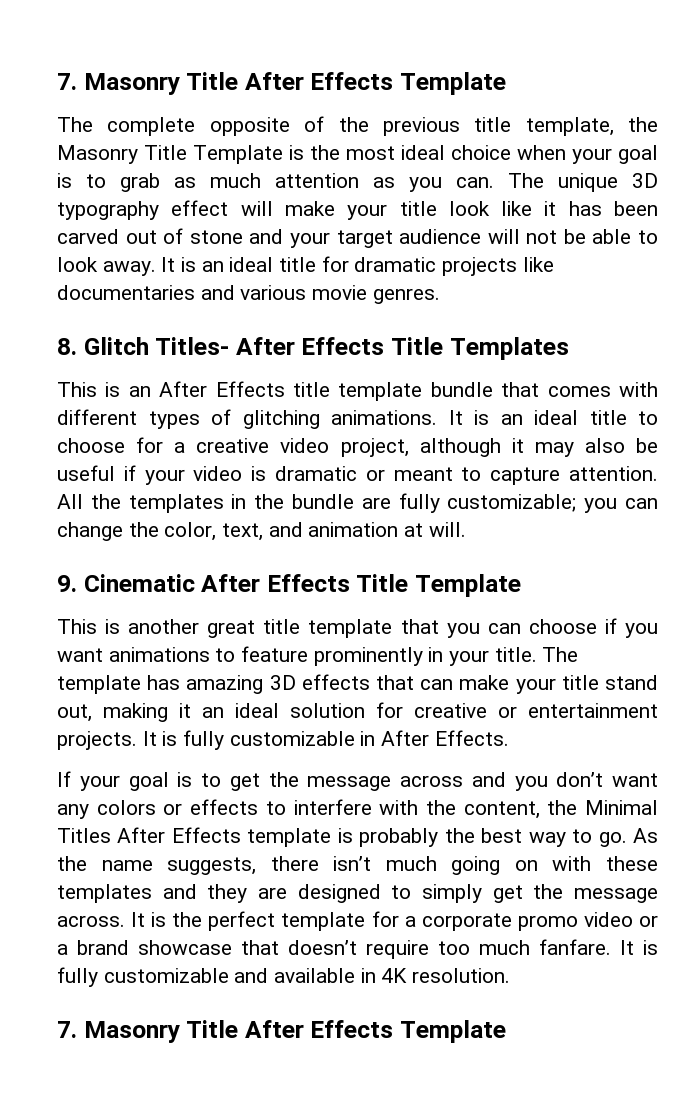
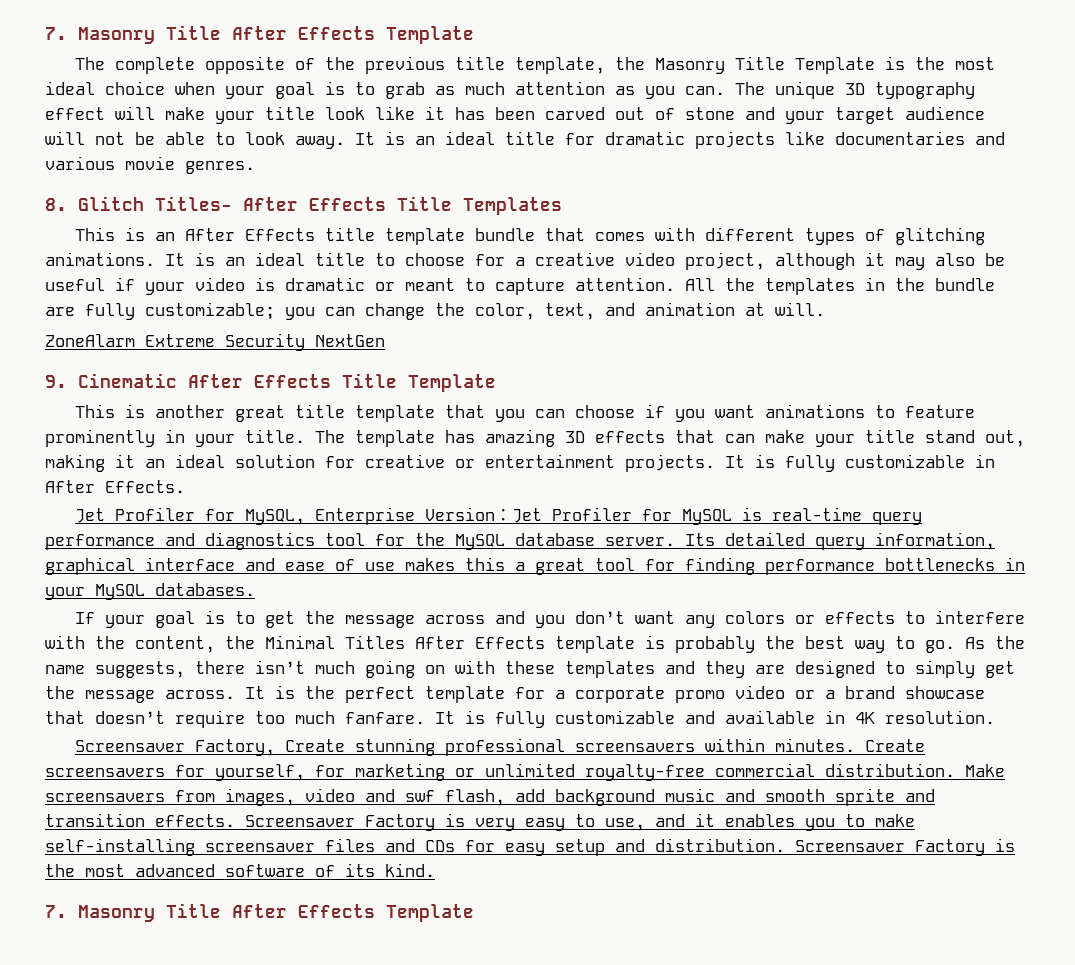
(466, 529) none -> [45,333,385,351] // ZoneAlarm Extreme Security NextGen
(509, 738) none -> [75,507,923,525] [45,532,995,550] [45,557,1025,575] [45,583,255,600] // Jet Profiler for MySQL, Enterprise Version：Jet Profiler for MySQL is real-time query performance and diagnostics tool for the MySQL database server. Its detailed query information, graphical interface and ease of use makes this a great tool for finding performance bottlenecks in your MySQL databases.
(511, 975) none -> [75,738,926,756] [45,763,1005,781] [45,788,935,806] [45,813,915,831] [45,838,1015,856] [45,863,435,877] // Screensaver Factory, Create stunning professional screensavers within minutes. Create screensavers for yourself, for marketing or unlimited royalty-free commercial distribution. Make screensavers from images, video and swf flash, add background music and smooth sprite and transition effects. Screensaver Factory is very easy to use, and it enables you to make self-installing screensaver files and CDs for easy setup and distribution. Screensaver Factory is the most advanced software of its kind.

